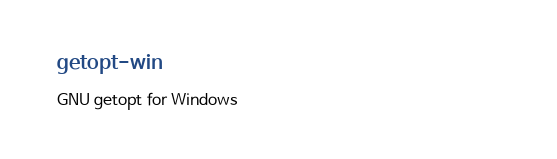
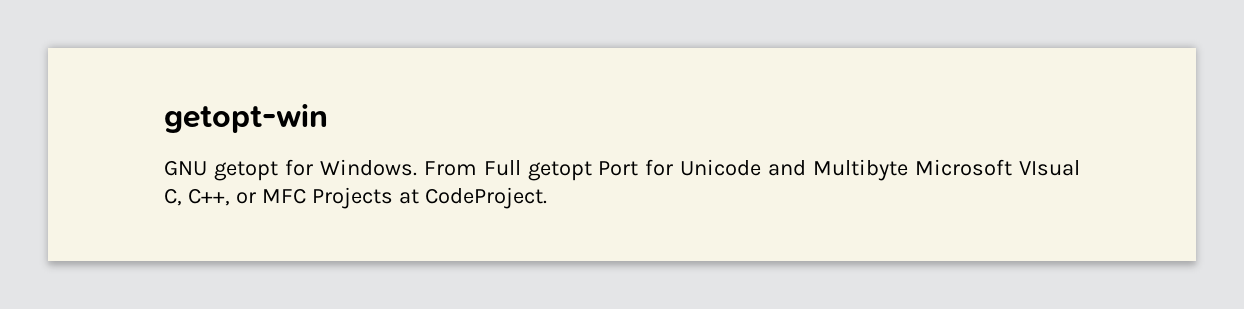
[170,93,238,105] Windows -> [319,159,1080,181] [164,187,547,209] Windows. From Full getopt Port for Unicode and Multibyte Microsoft VIsual C, C++, or MFC Projects at CodeProject.

